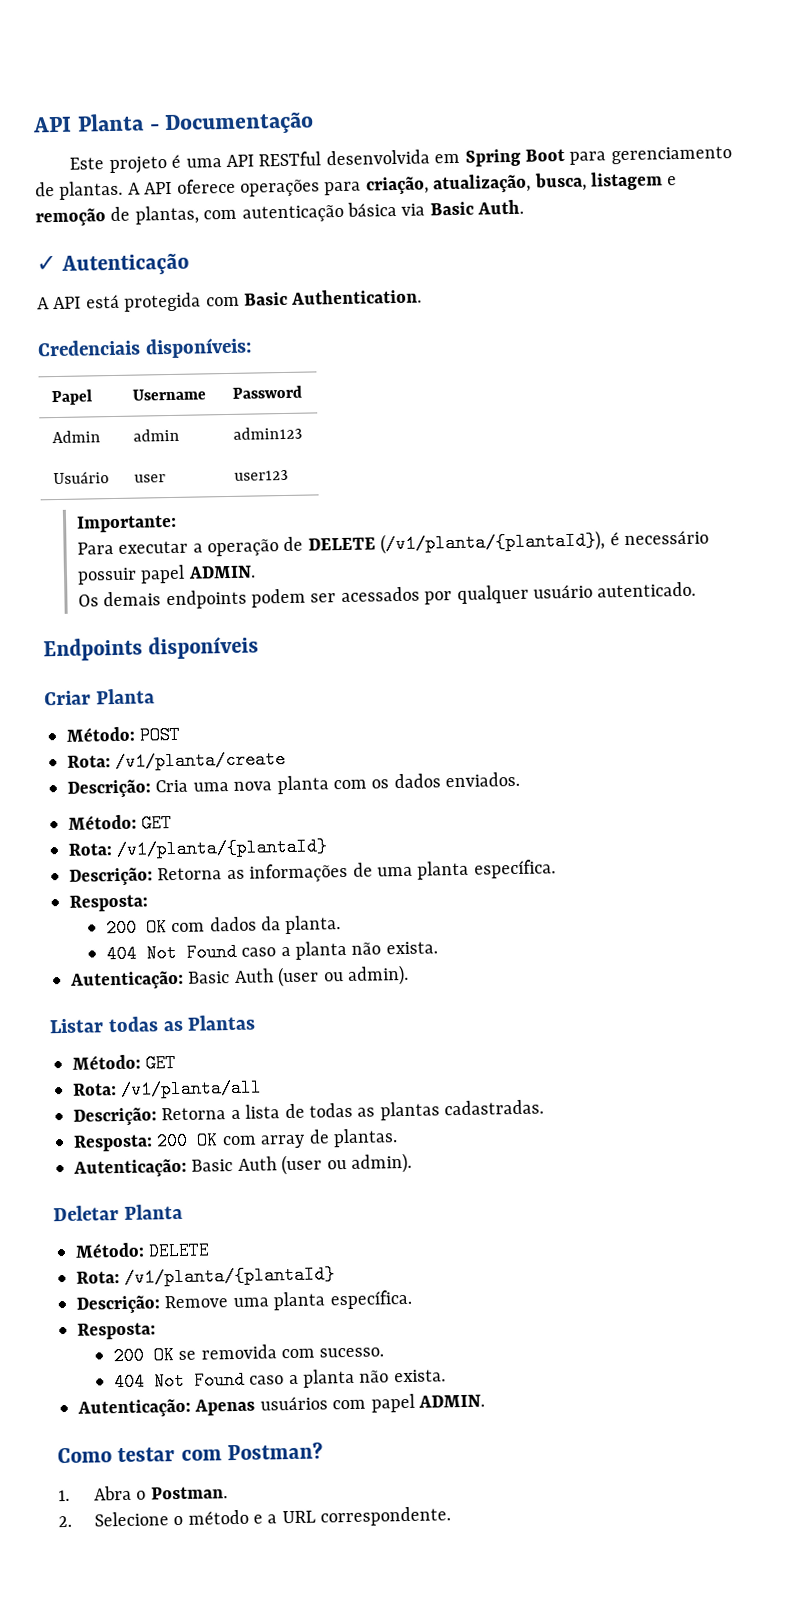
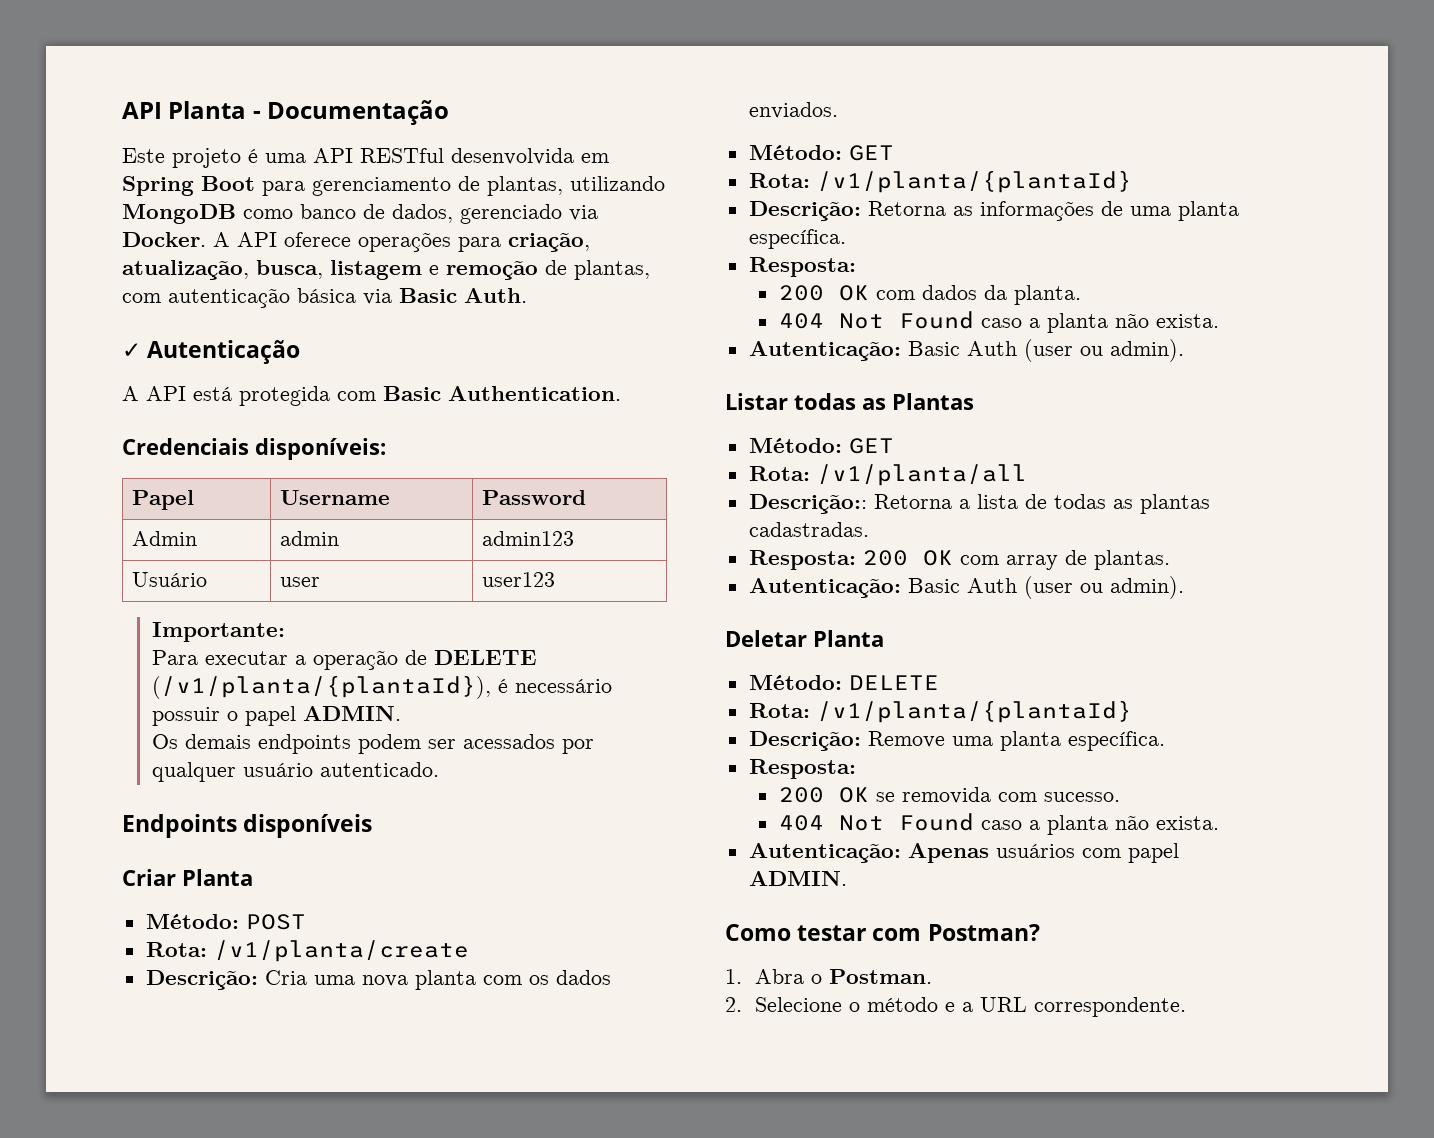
[59,180,124,200] plantas. -> [487,176,665,196] [122,204,598,224] [122,232,206,247] plantas, utilizando MongoDB como banco de dados, gerenciado via Docker.
(137, 576) none -> [226,711,238,721] o
[73,1107,157,1126] Descrição: -> [748,494,867,514] Descrição::

